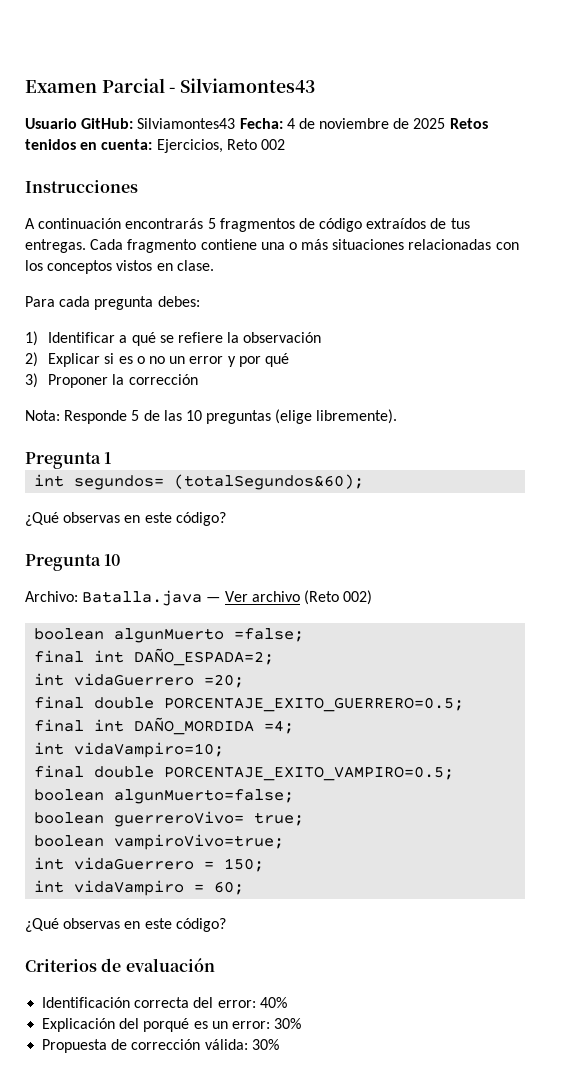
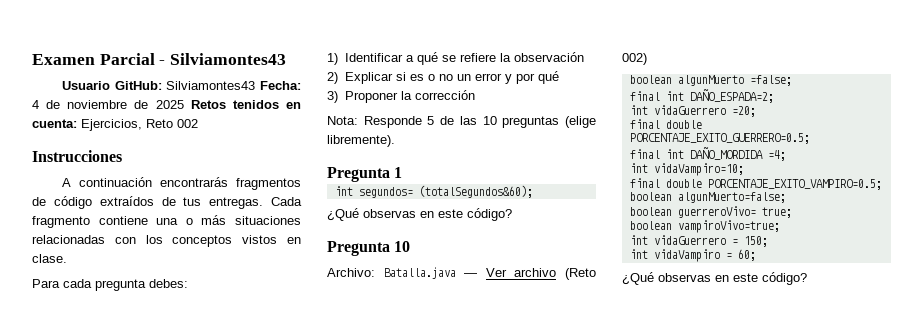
[207,218,216,229] 5 -> (229, 182) none
[25,958,215,972] [42,997,287,1008] [42,1018,302,1032] [42,1039,279,1053] // Criterios de evaluación // Identificación correcta del error: 40% // Explicación del porqué es un error: 30% // Propuesta de corrección válida: 30% -> (807, 278) none

